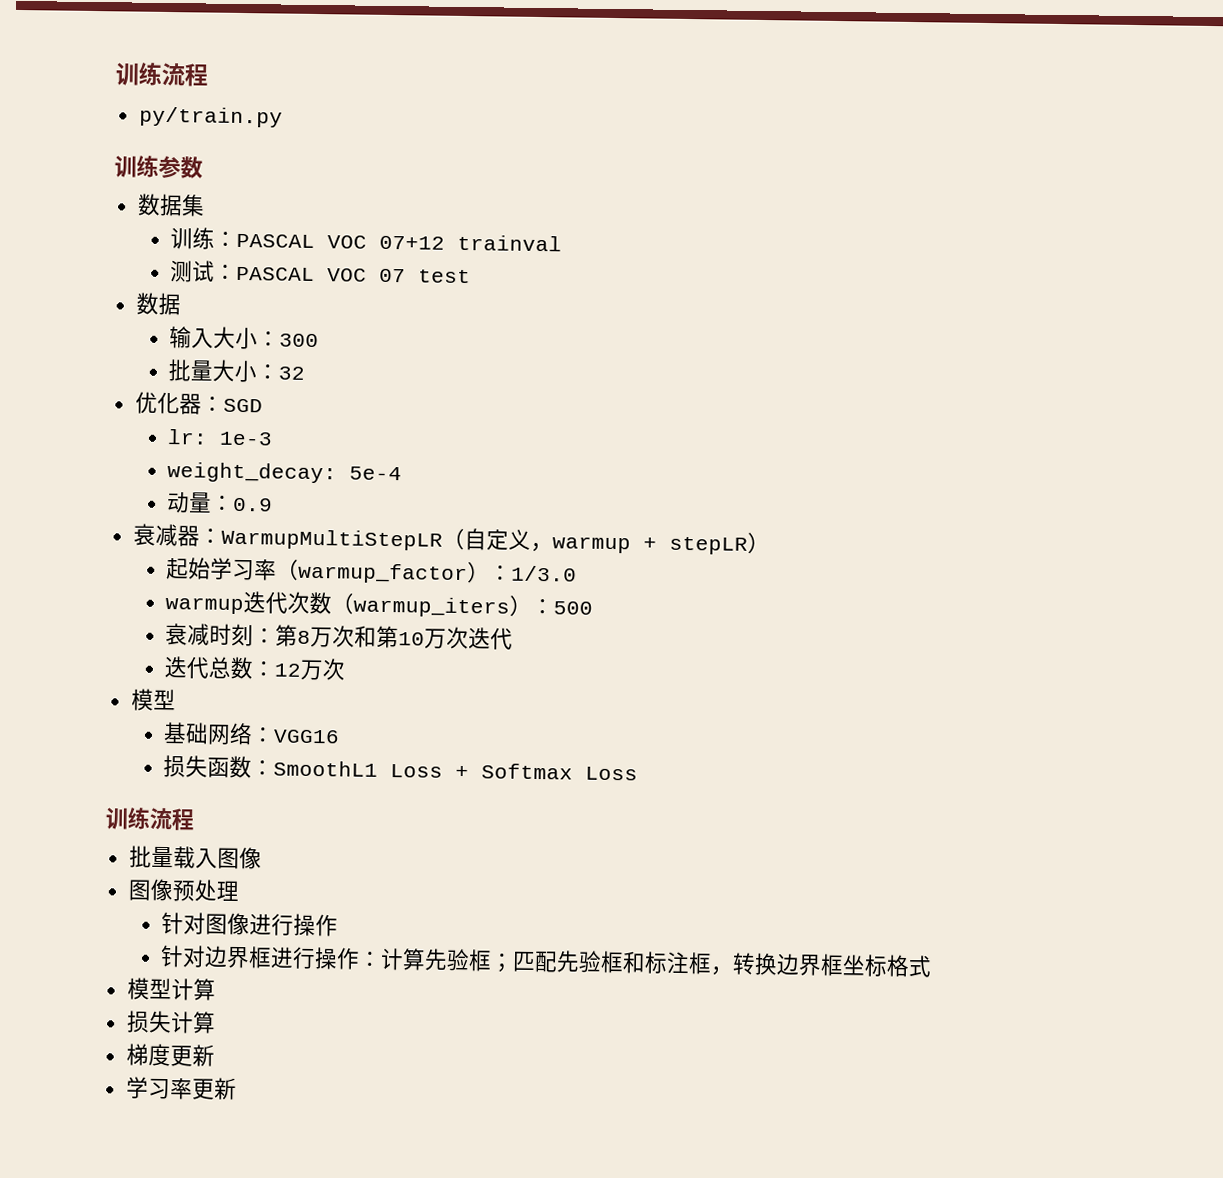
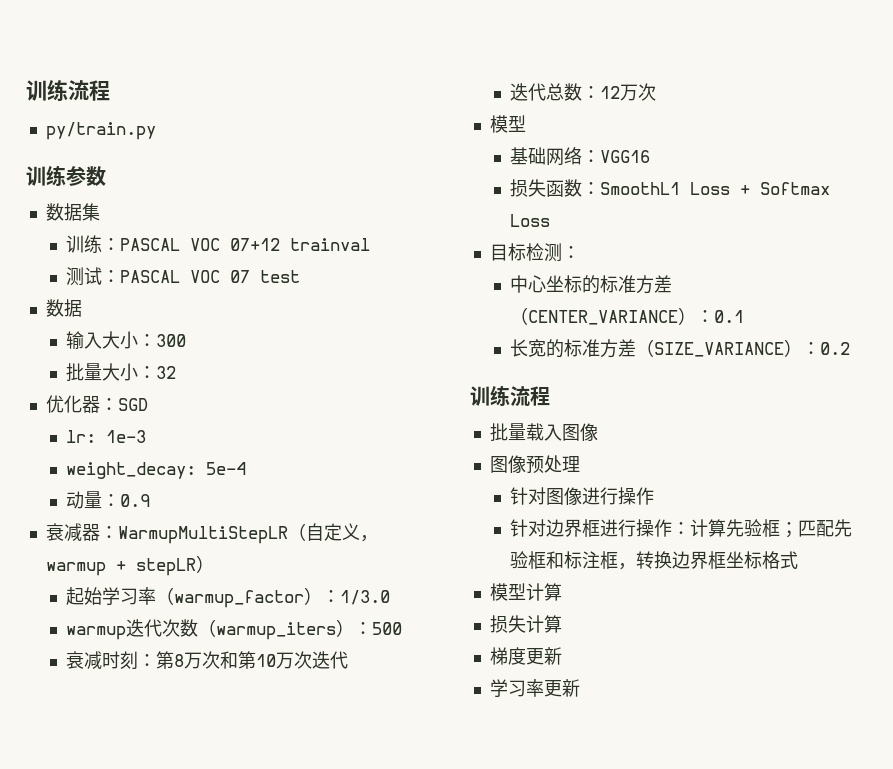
(639, 773) none -> [489,243,580,262] [510,275,673,294] [510,307,745,325] [510,339,851,358] // 目标检测： // 中心坐标的标准方差（CENTER_VARIANCE）：0.1 // 长宽的标准方差（SIZE_VARIANCE）：0.2

